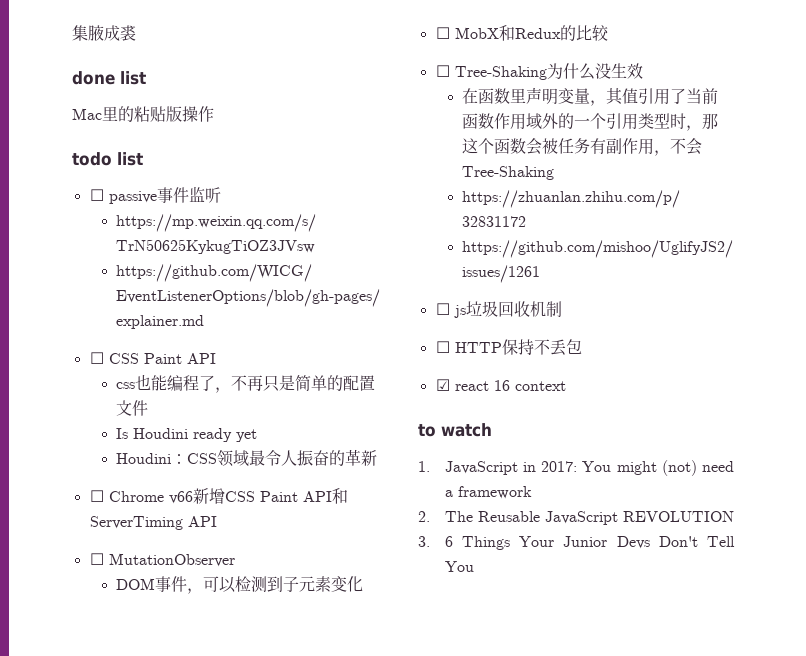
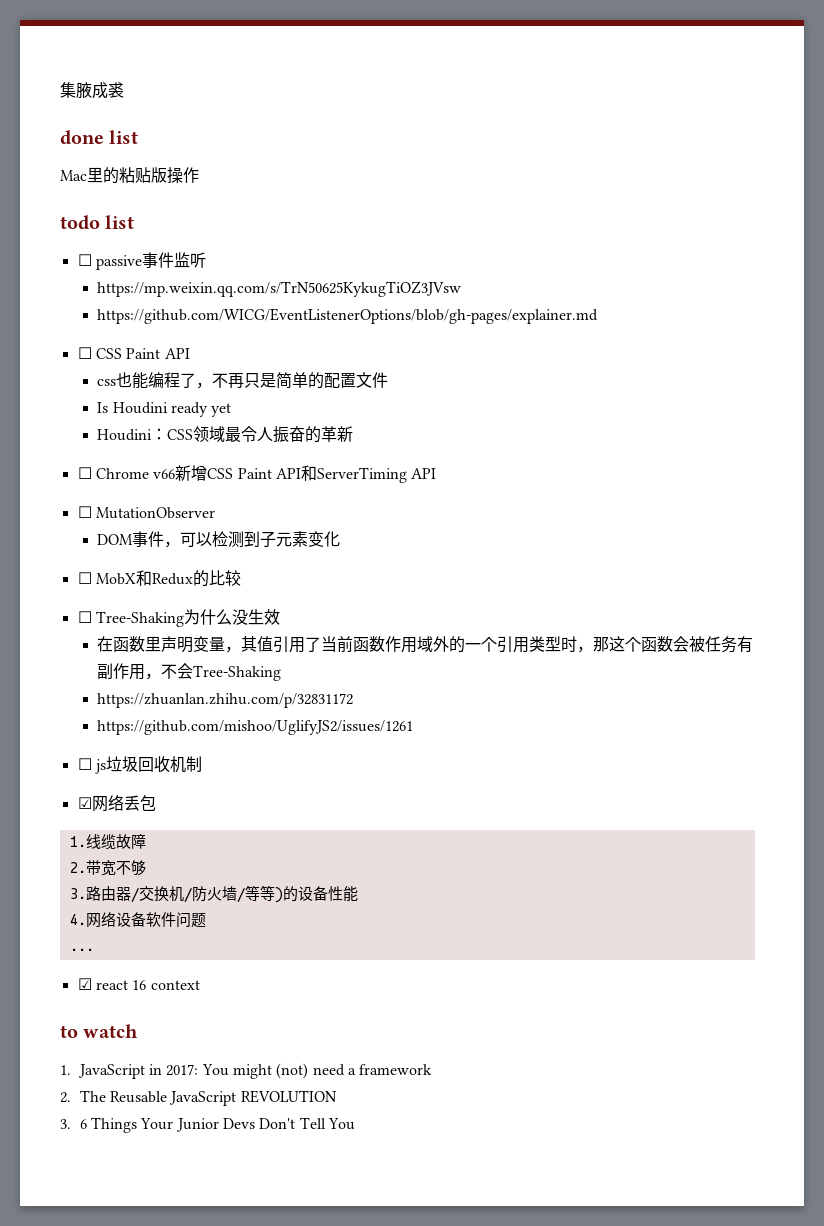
[435,339,582,356] ☐ HTTP保持不丢包 -> [77,794,156,812] [69,834,146,850] [69,860,146,876] [69,885,358,903] [69,912,206,928] [69,948,94,951] ☑网络丢包 // 1.线缆故障 // 2.带宽不够 // 3.路由器/交换机/防火墙/等等)的设备性能 // 4.网络设备软件问题 // ...

